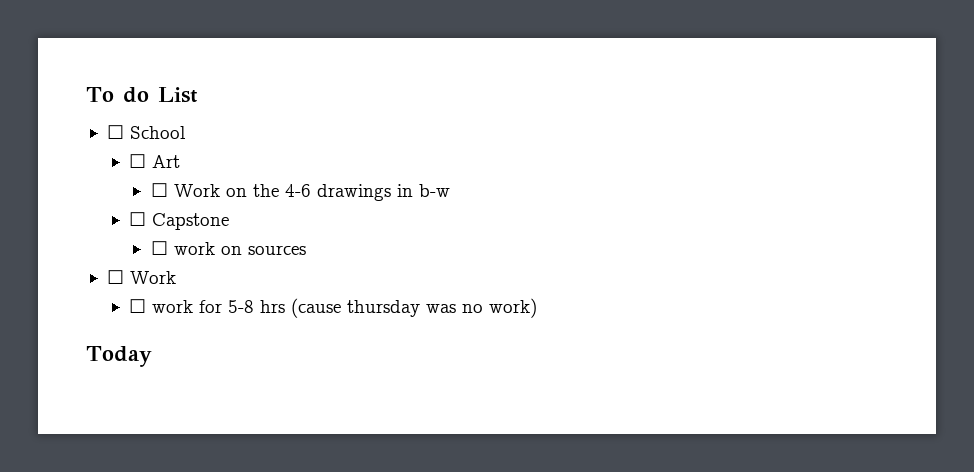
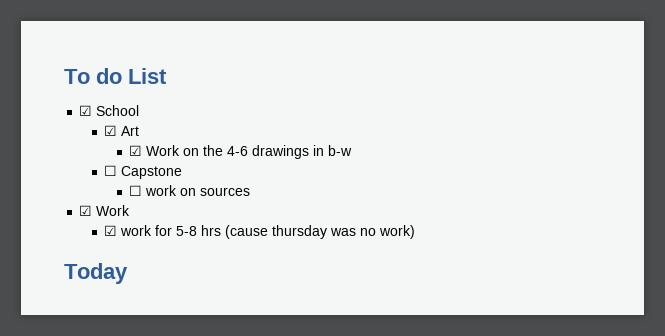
[106,125,124,139] ☐ -> [79,105,93,116] ☑
[128,154,146,168] ☐ -> [104,125,118,136] ☑
[150,183,168,197] ☐ -> [129,145,143,156] ☑
[106,270,124,284] ☐ -> [79,205,93,216] ☑
[128,299,146,313] ☐ -> [104,225,118,236] ☑

